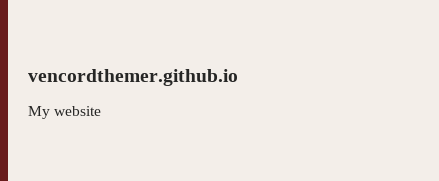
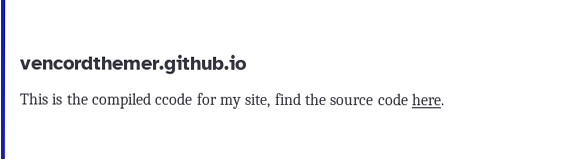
[28,106,102,119] My website -> [19,92,444,109] This is the compiled ccode for my site, find the source code here.

